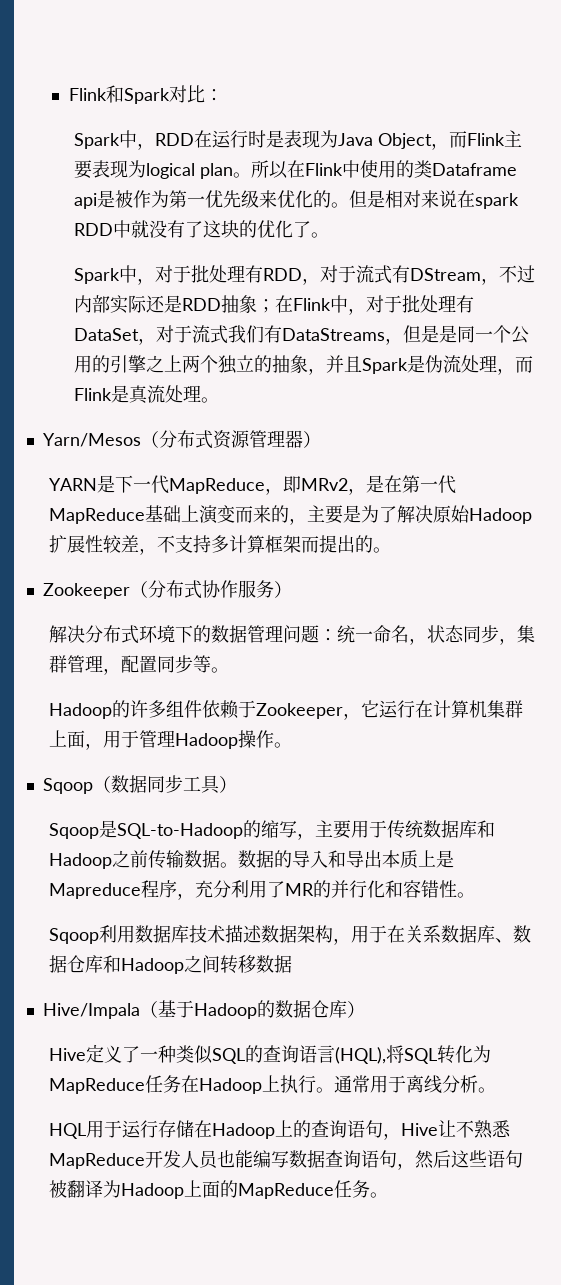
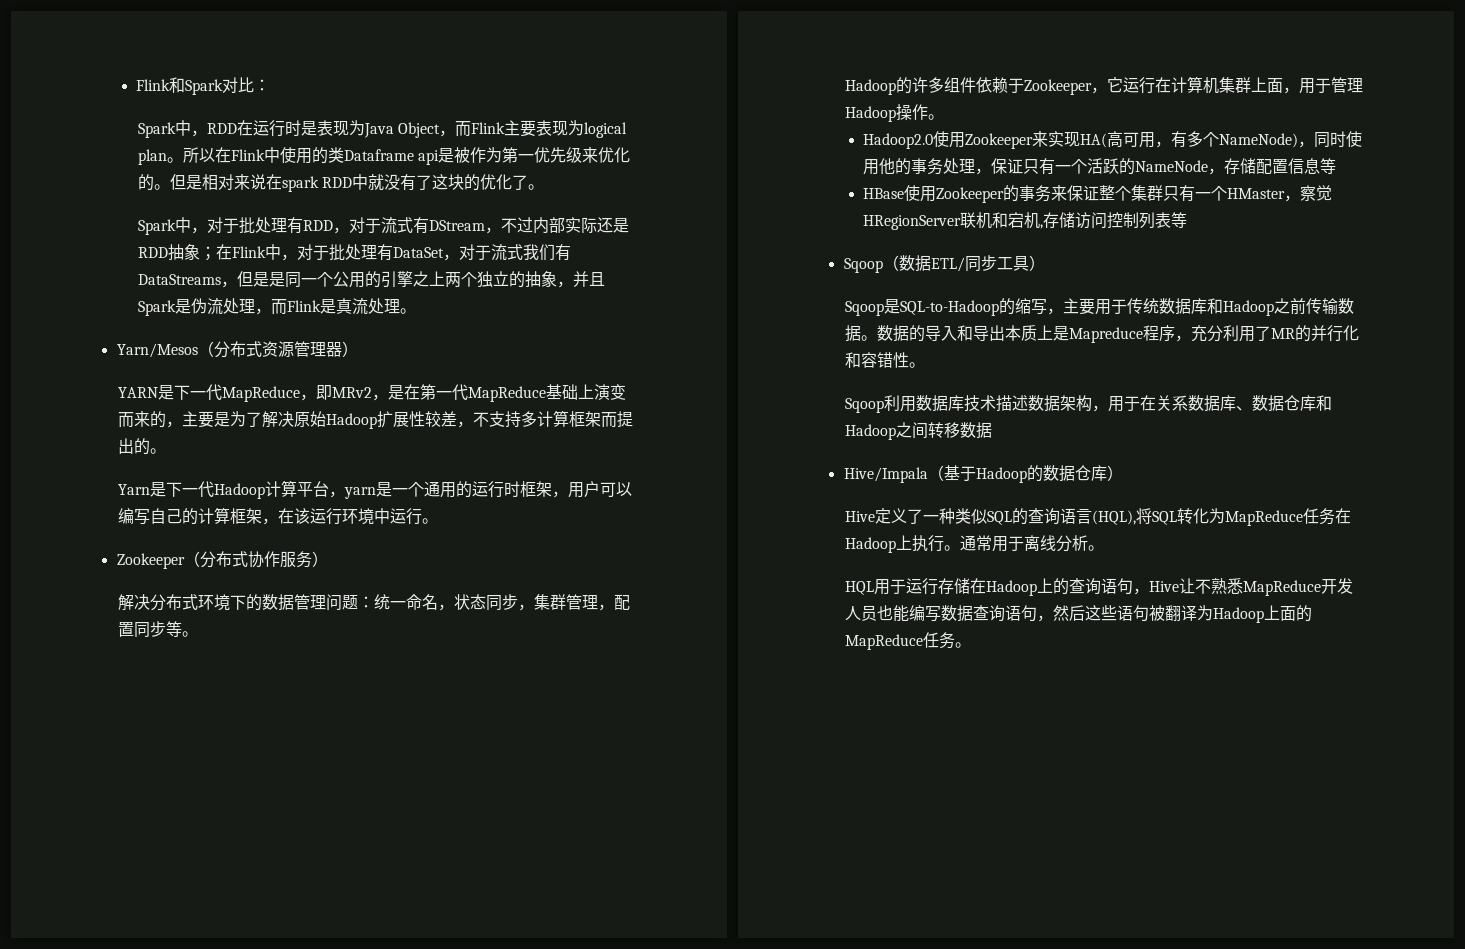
(391, 550) none -> [118,480,633,499] [118,507,439,525] // Yarn是下一代Hadoop计算平台，yarn是一个通用的运行时框架，用户可以编写自己的计算框架，在该运行环境中运行。
(292, 745) none -> [863,131,1363,149] [863,158,1337,175] [863,185,1333,203] [863,212,1188,230] // Hadoop2.0使用Zookeeper来实现HA(高可用，有多个NameNode)，同时使用他的事务处理，保证只有一个活跃的NameNode，存储配置信息等 // HBase使用Zookeeper的事务来保证整个集群只有一个HMaster，察觉HRegionServer联机和宕机,存储访问控制列表等
(147, 784) none -> [930,257,965,272] ETL/

